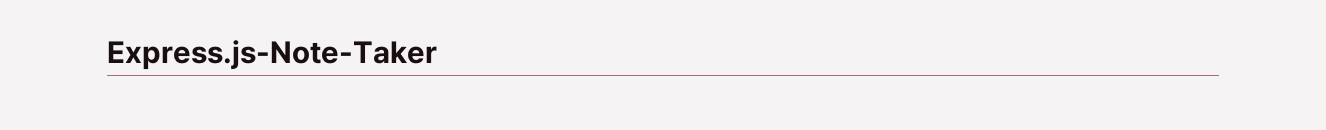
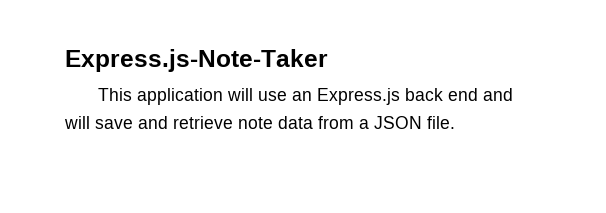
(437, 55) none -> [98,88,514,105] [64,116,455,129] // This application will use an Express.js back end and will save and retrieve note data from a JSON file.

